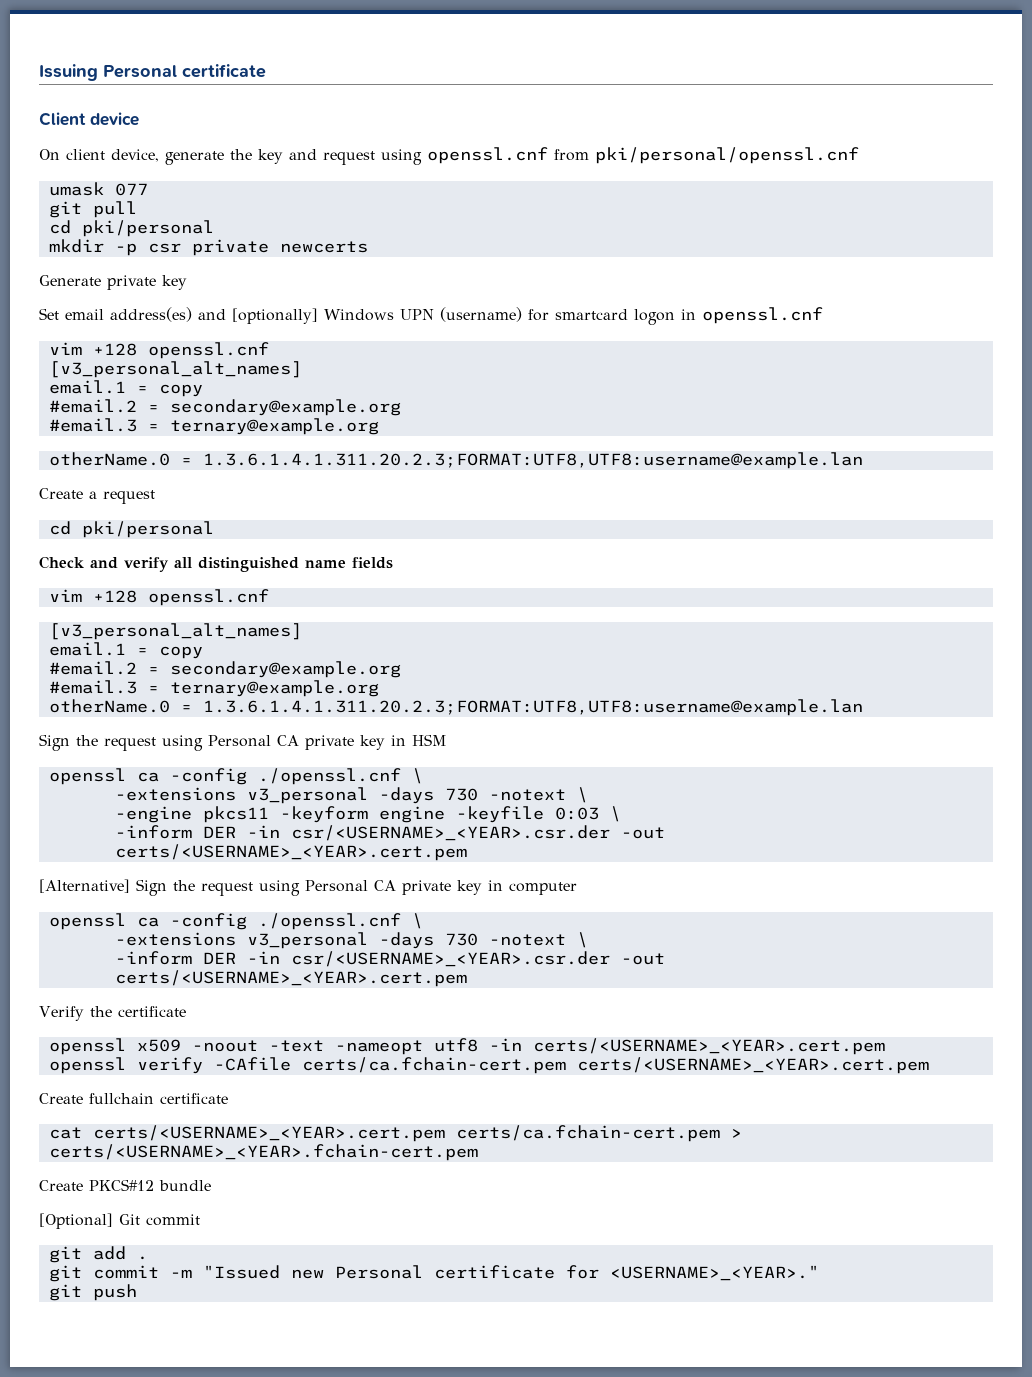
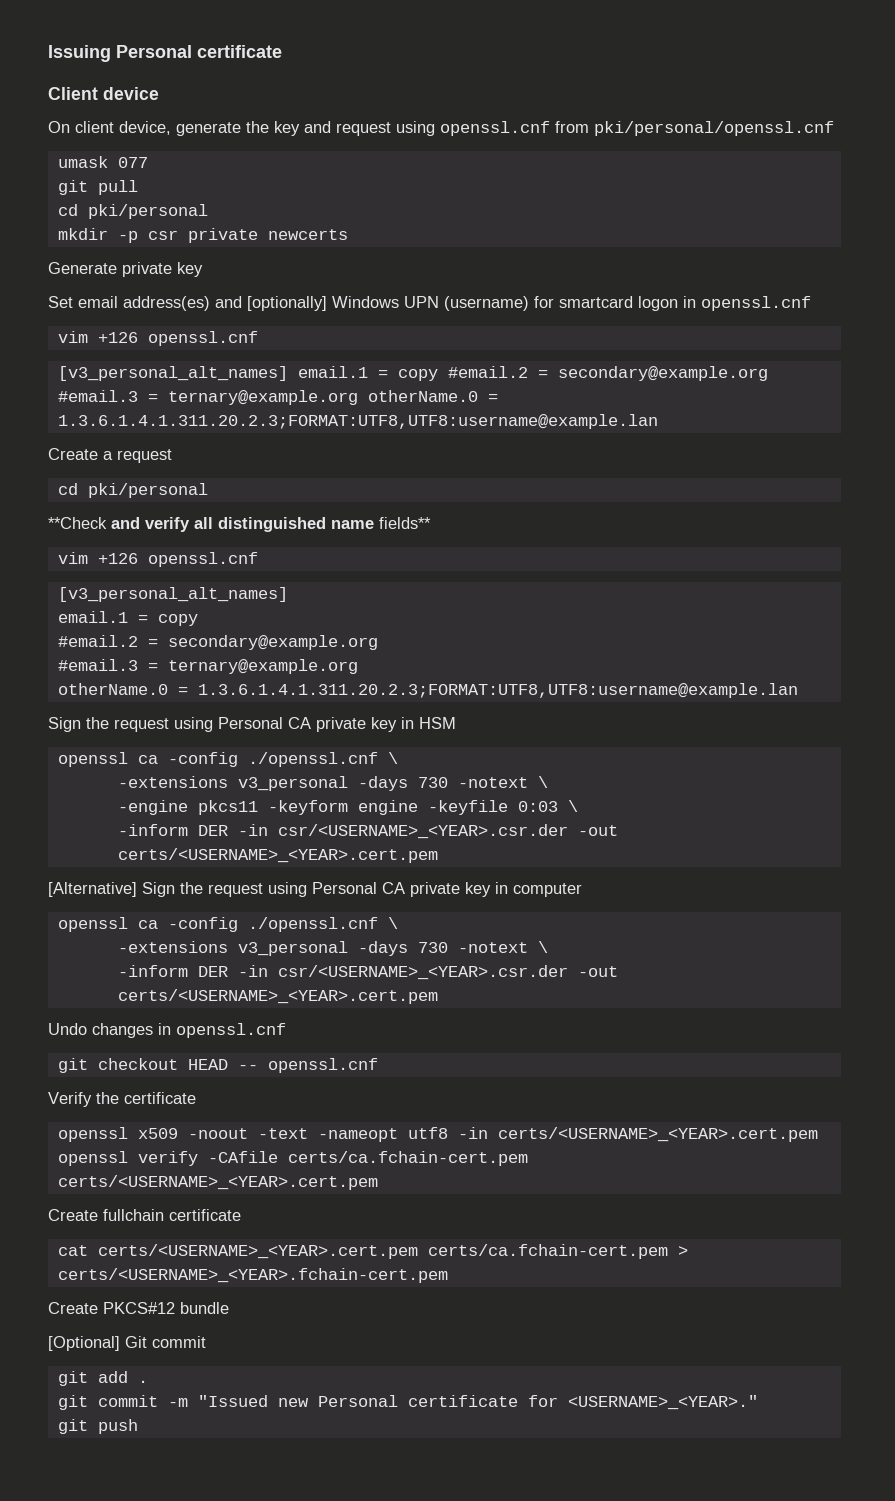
[92,342,269,359] [48,361,302,378] [48,380,203,397] [48,399,401,416] [48,418,379,435] +128 openssl.cnf // [v3_personal_alt_names] // email.1 = copy // #email.2 = secondary@example.org // #email.3 = ternary@example.org // -> [97,331,258,346] [57,366,768,381] [57,390,358,405] +126 openssl.cnf // [v3_personal_alt_names] email.1 = copy #email.2 = secondary@example.org #email.3 = ternary@example.org
[39,556,84,569] Check -> [48,517,107,529] **Check
[352,557,393,569] [48,589,137,603] fields // vim +128 -> [379,517,431,529] [57,552,138,564] fields** // vim +126
(467, 978) none -> [48,1023,286,1038] [57,1058,378,1073] // Undo changes in openssl.cnf // git checkout HEAD -- openssl.cnf

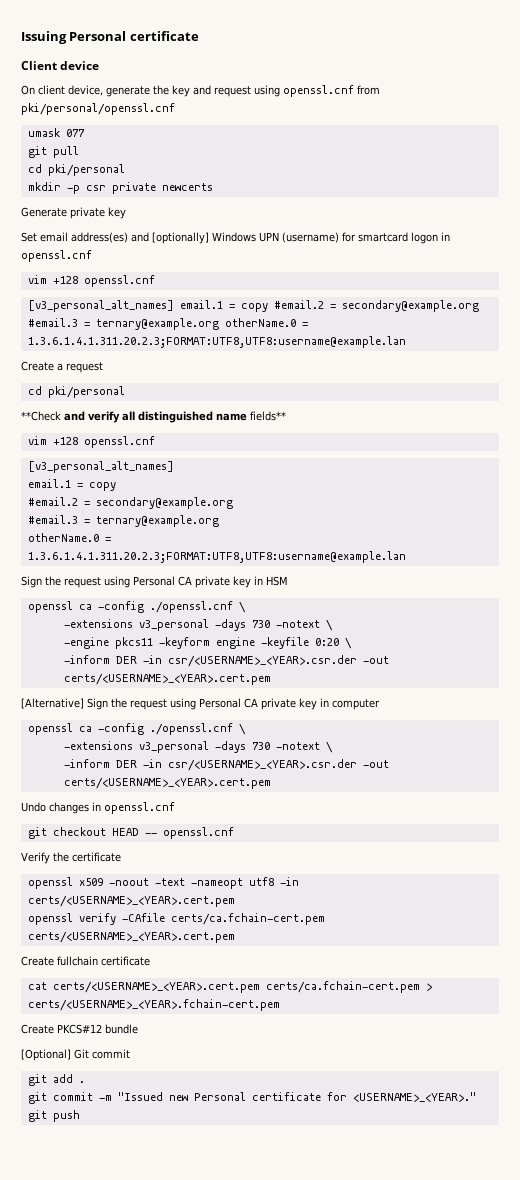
[97,332,138,343] +126 -> [52,276,78,284] +128
[97,553,138,564] +126 -> [52,437,78,445] +128
[517,801,558,812] 0:03 -> [314,638,339,646] 0:20

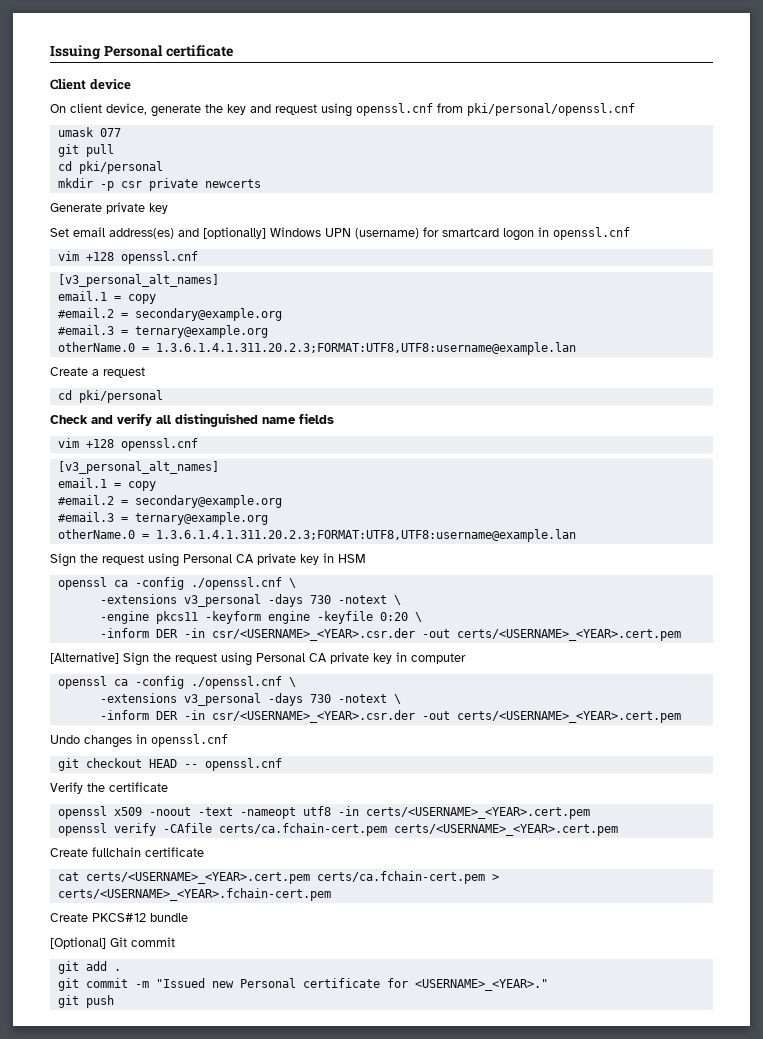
[179,300,479,312] [27,318,219,330] email.1 = copy #email.2 = secondary@example.org #email.3 = ternary@example.org -> [57,291,156,304] [57,308,282,321] [57,325,268,338] // email.1 = copy // #email.2 = secondary@example.org // #email.3 = ternary@example.org //
[21,411,61,421] **Check -> [50,415,88,424] Check
[250,411,286,421] fields** -> [299,413,334,424] fields

